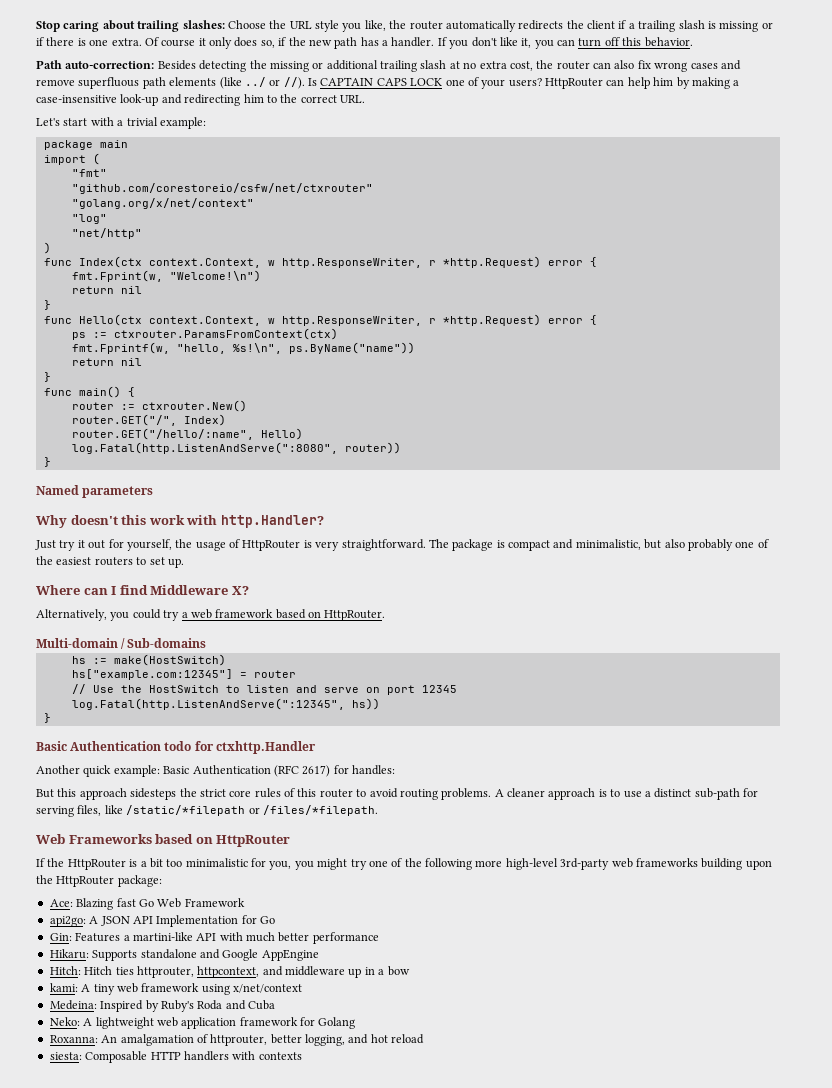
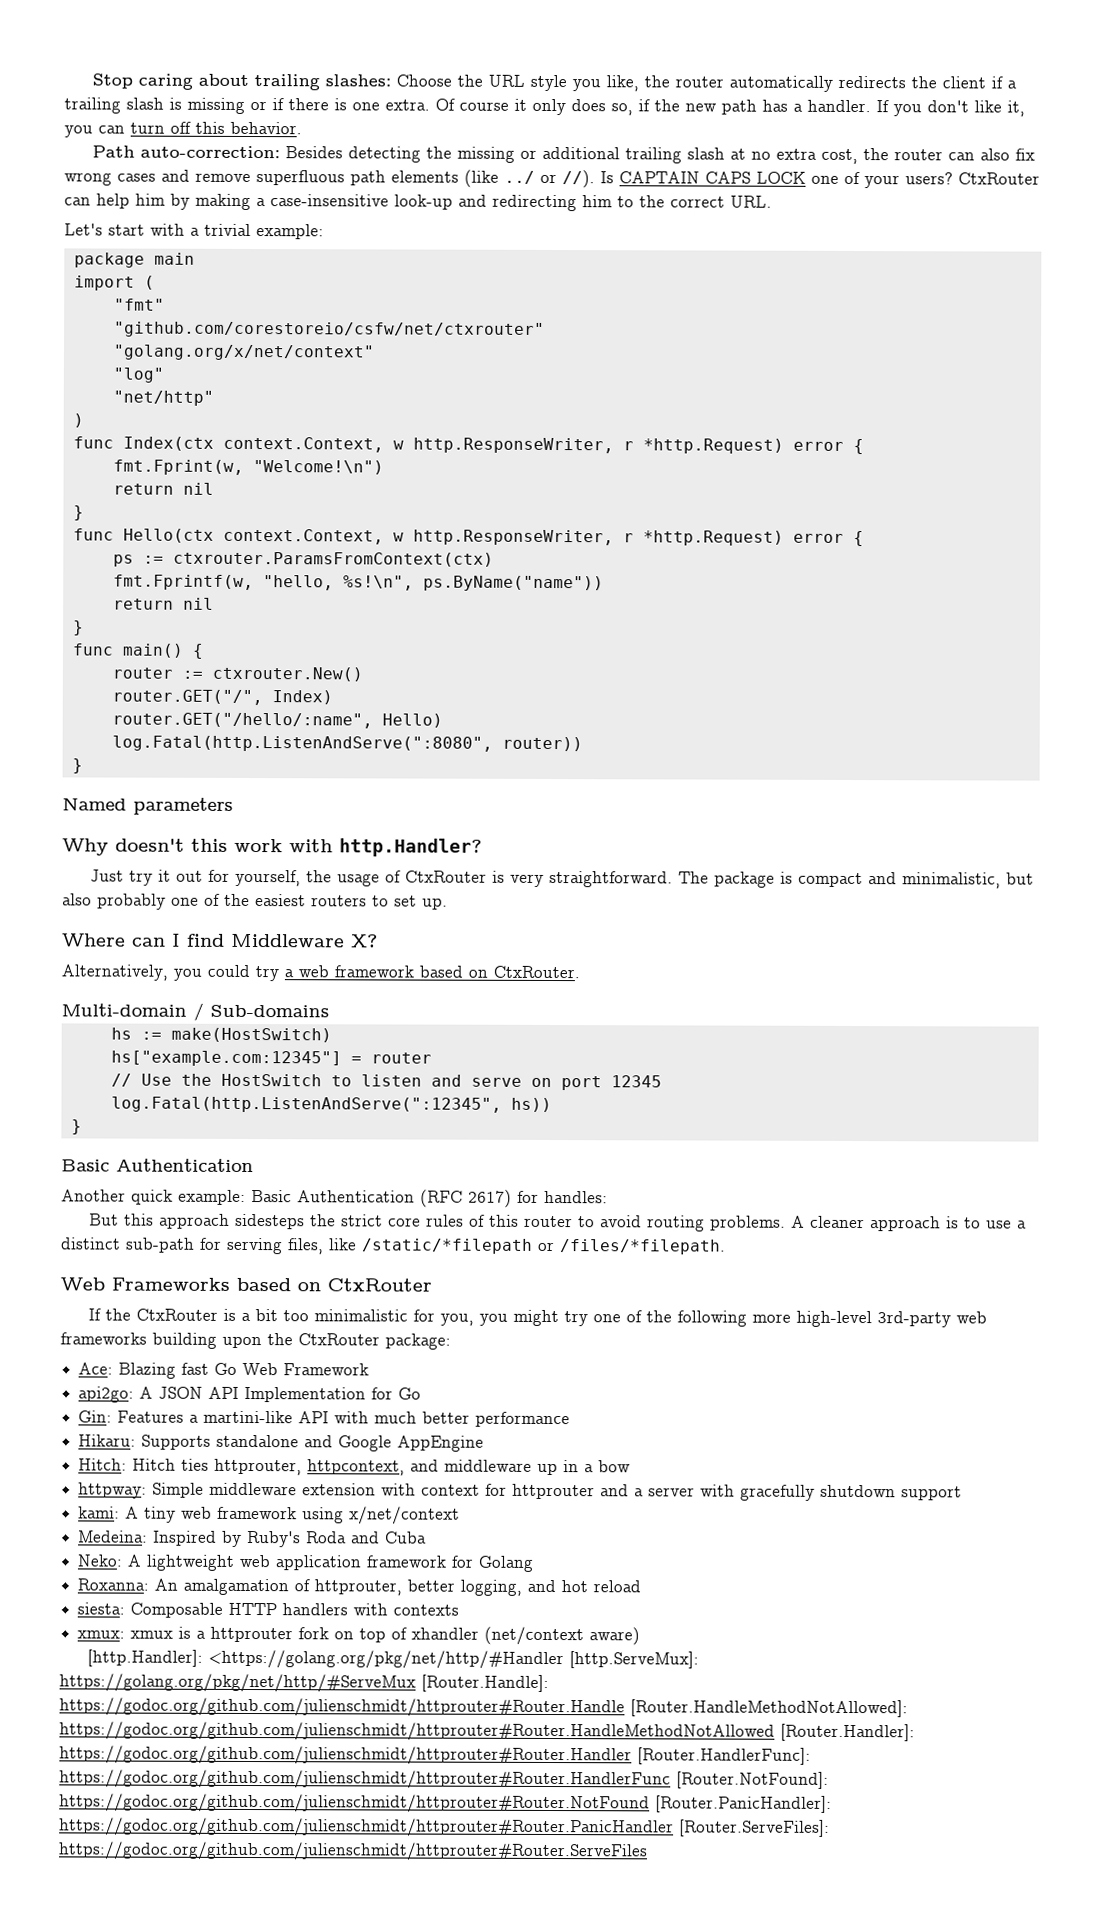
[545,78,603,89] HttpRouter -> [958,172,1040,185] CtxRouter
[242,540,301,551] HttpRouter -> [404,870,487,883] CtxRouter
[324,610,386,621] HttpRouter. -> [493,965,580,979] CtxRouter.
[164,741,316,754] todo for ctxhttp.Handler -> (254, 1165) none
[216,835,291,847] HttpRouter -> [327,1278,432,1292] CtxRouter
[67,859,126,870] HttpRouter -> [135,1308,218,1321] CtxRouter
[56,876,115,887] HttpRouter -> [298,1333,380,1346] CtxRouter
(410, 971) none -> [78,1482,963,1501] // httpway: Simple middleware extension with context for httprouter and a server with gracefully shutdown support
(302, 1056) none -> [77,1626,641,1646] [86,1649,699,1670] [59,1673,549,1693] [59,1697,908,1718] [59,1721,915,1742] [59,1745,811,1766] [59,1769,829,1790] [59,1793,832,1814] [59,1817,830,1838] [58,1841,648,1862] // xmux: xmux is a httprouter fork on top of xhandler (net/context aware) // [http.Handler]: <https://golang.org/pkg/net/http/#Handler [http.ServeMux]: https://golang.org/pkg/net/http/#ServeMux [Router.Handle]: https://godoc.org/github.com/julienschmidt/httprouter#Router.Handle [Router.HandleMethodNotAllowed]: https://godoc.org/github.com/julienschmidt/httprouter#Router.HandleMethodNotAllowed [Router.Handler]: https://godoc.org/github.com/julienschmidt/httprouter#Router.Handler [Router.HandlerFunc]: https://godoc.org/github.com/julienschmidt/httprouter#Router.HandlerFunc [Router.NotFound]: https://godoc.org/github.com/julienschmidt/httprouter#Router.NotFound [Router.PanicHandler]: https://godoc.org/github.com/julienschmidt/httprouter#Router.PanicHandler [Router.ServeFiles]: https://godoc.org/github.com/julienschmidt/httprouter#Router.ServeFiles

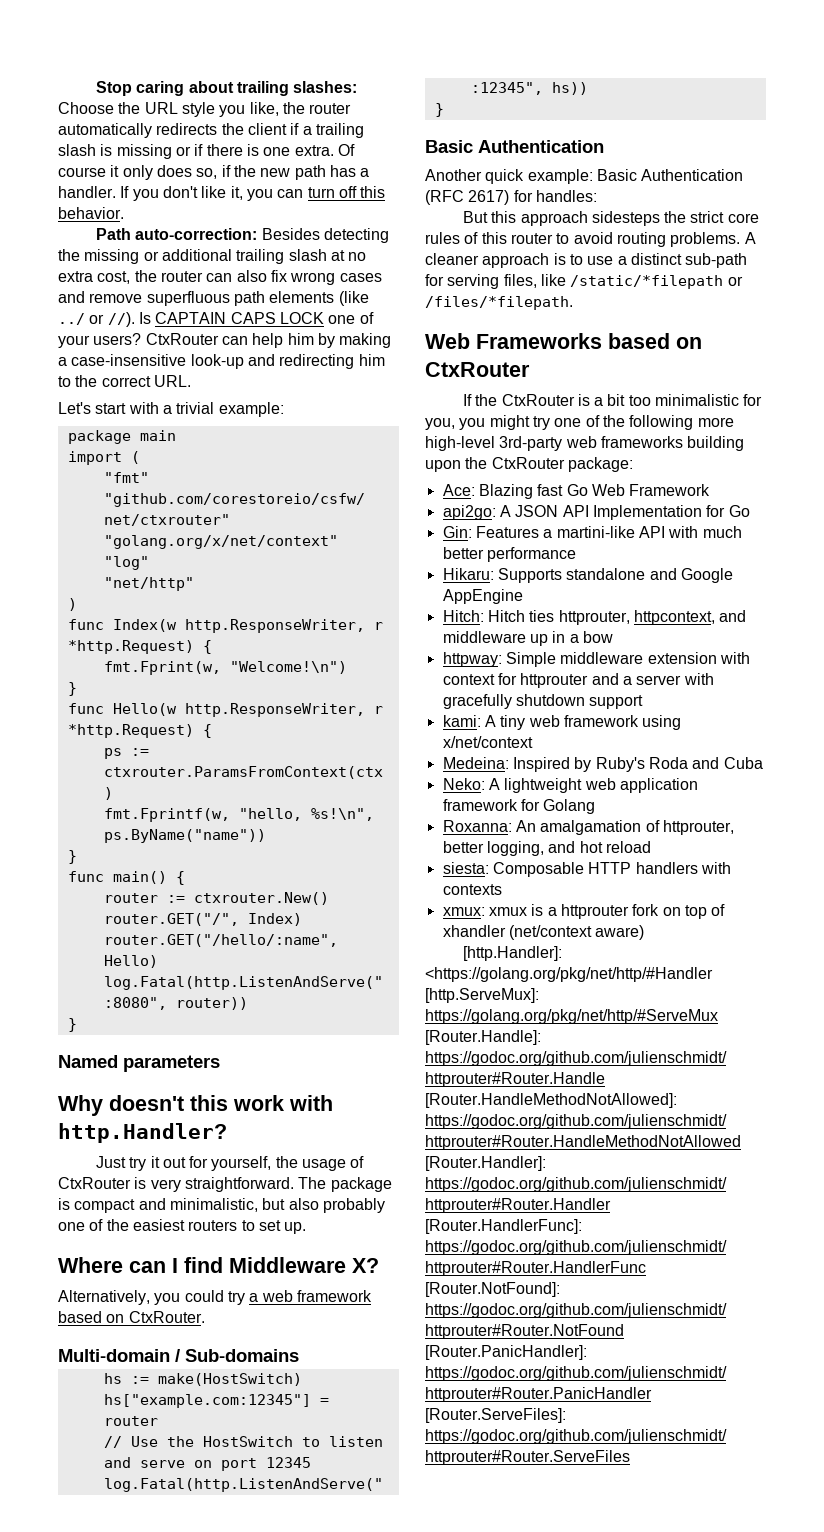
[122,436,844,454] Index(ctx context.Context, w http.ResponseWriter, r *http.Request) error -> [112,619,383,633] [67,640,194,654] Index(w http.ResponseWriter, r *http.Request)
[112,482,214,495] [72,505,84,521] [72,528,844,546] // return nil // } // func Hello(ctx context.Context, w http.ResponseWriter, r *http.Request) error -> [67,682,77,696] [67,703,383,717] [67,724,194,738] // } // func Hello(w http.ResponseWriter, r *http.Request)
[112,597,214,610] // return nil -> (266, 836) none

